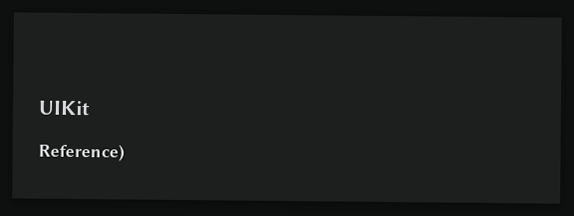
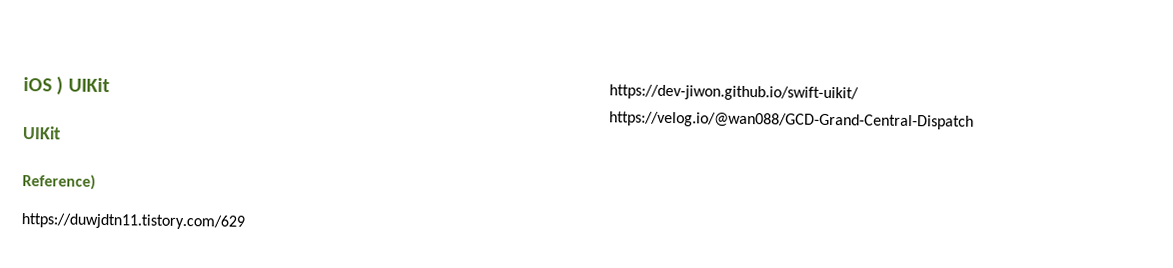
(38, 108) none -> [23,76,110,96] iOS ) UIKit //
(125, 152) none -> [21,213,245,230] [609,84,859,102] [609,111,974,130] // https://duwjdtn11.tistory.com/629 // https://dev-jiwon.github.io/swift-uikit/ // https://velog.io/@wan088/GCD-Grand-Central-Dispatch

